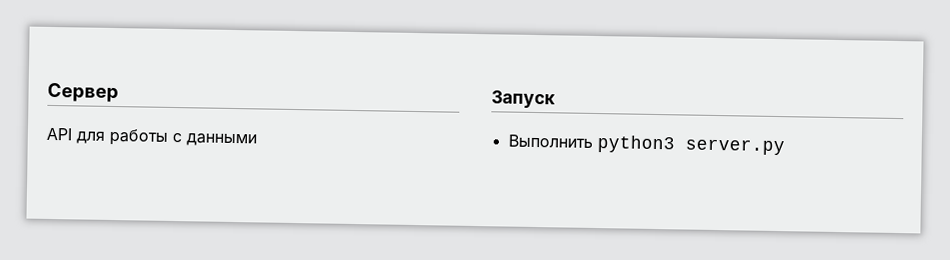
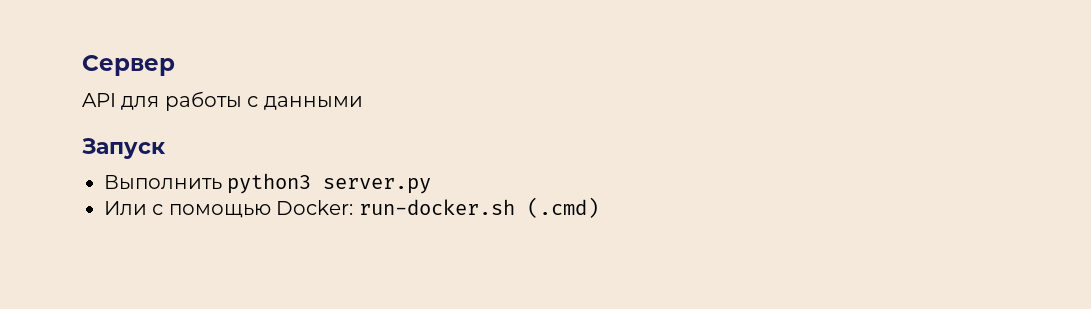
(785, 147) none -> [104,197,599,218] // Или с помощью Docker: run-docker.sh (.cmd)

